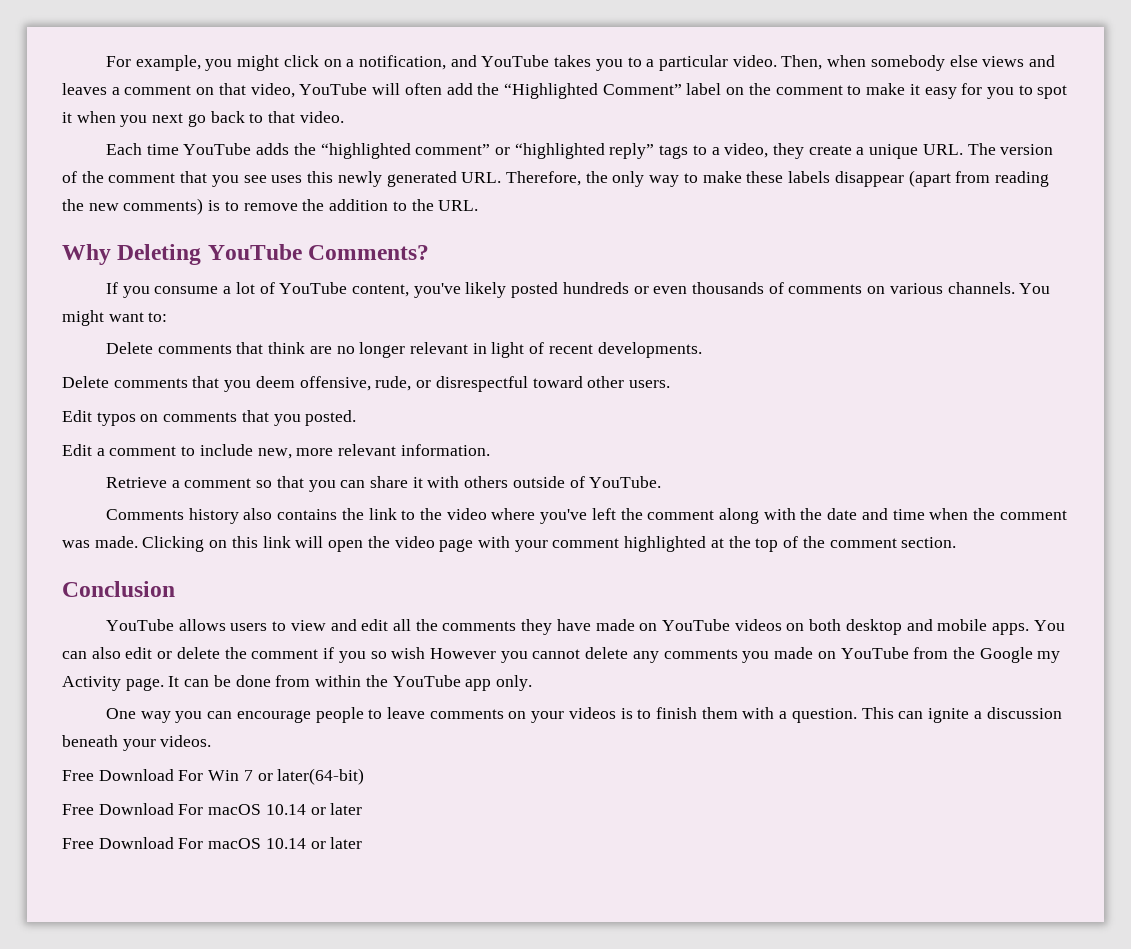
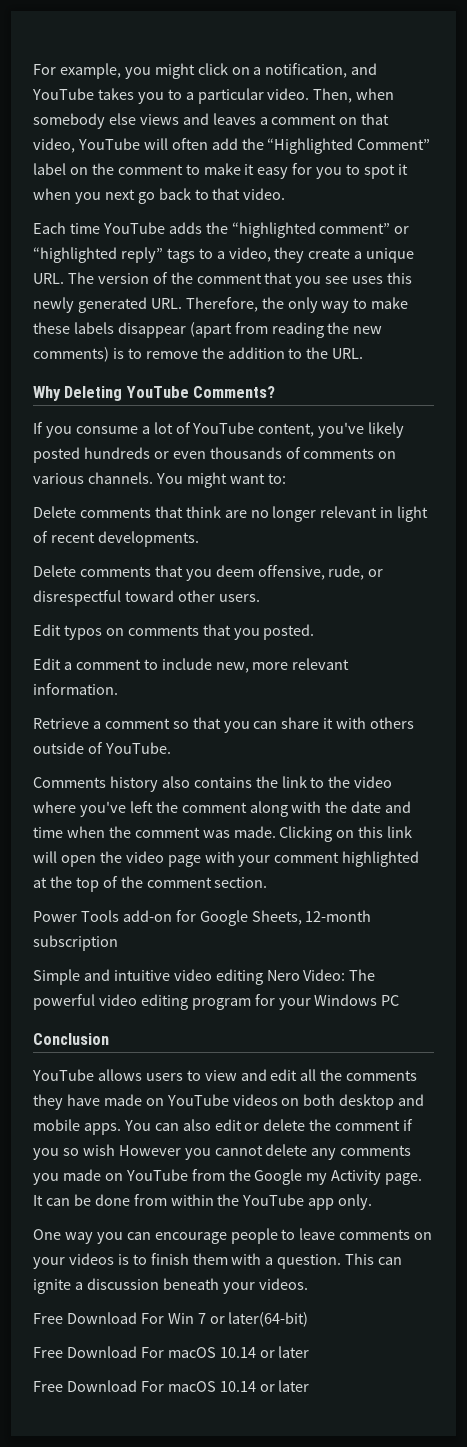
(957, 542) none -> [33,910,372,926] [33,935,118,951] [33,969,376,985] [33,994,400,1010] // Power Tools add-on for Google Sheets, 12-month subscription // Simple and intuitive video editing Nero Video: The powerful video editing program for your Windows PC

